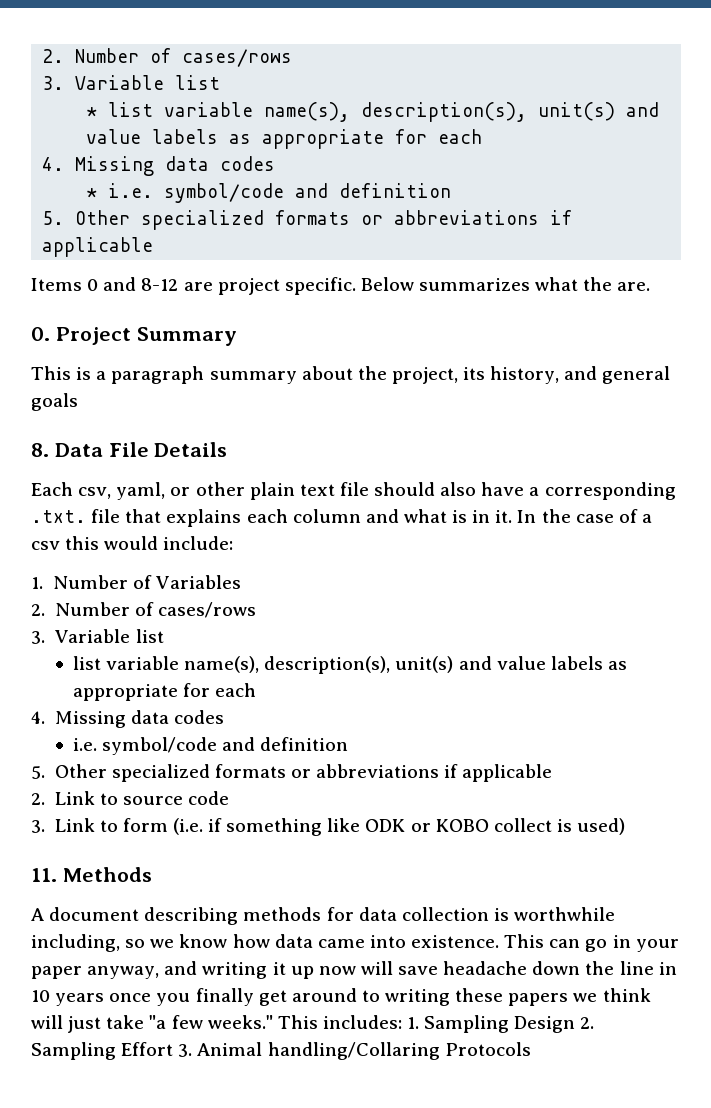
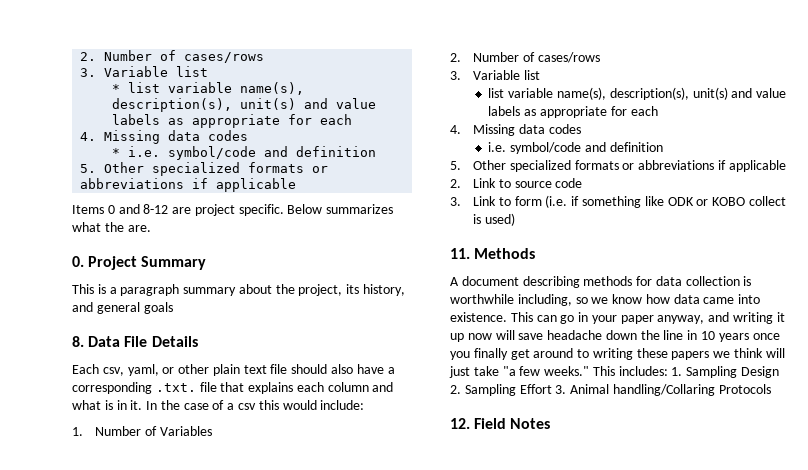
(531, 1049) none -> [450,418,551,429] // 12. Field Notes

